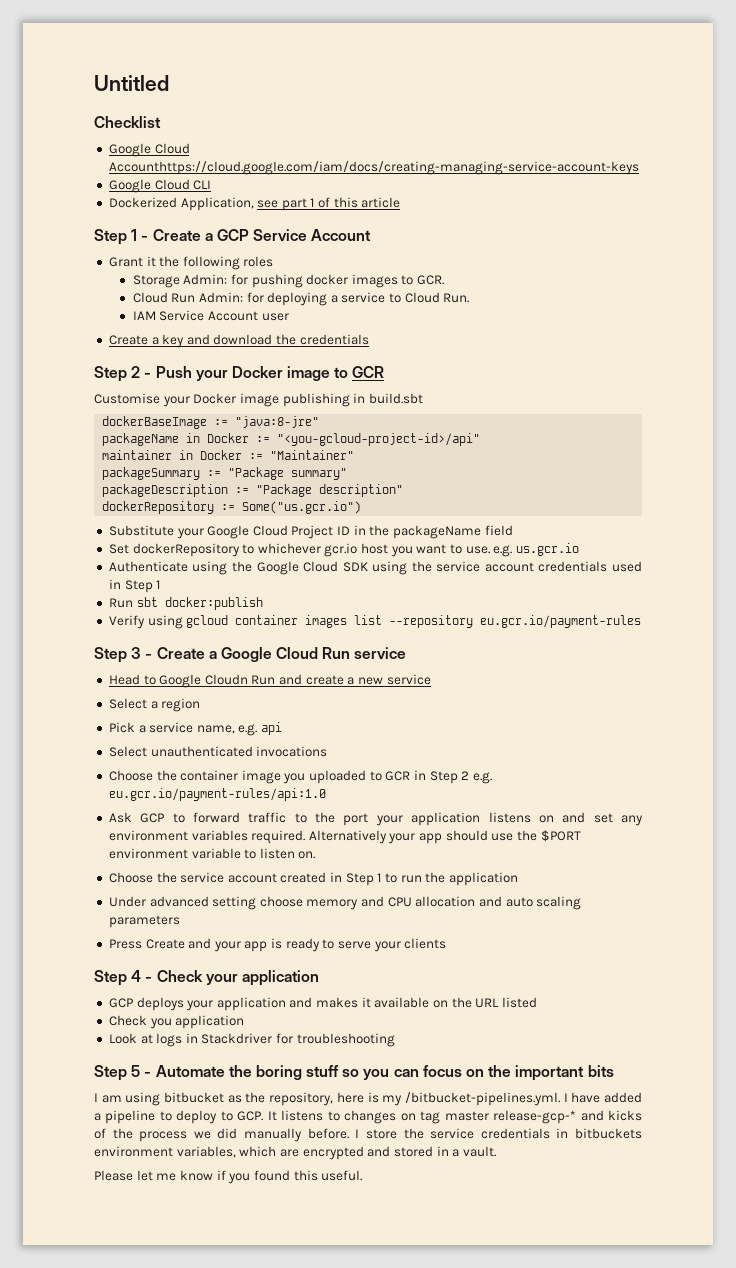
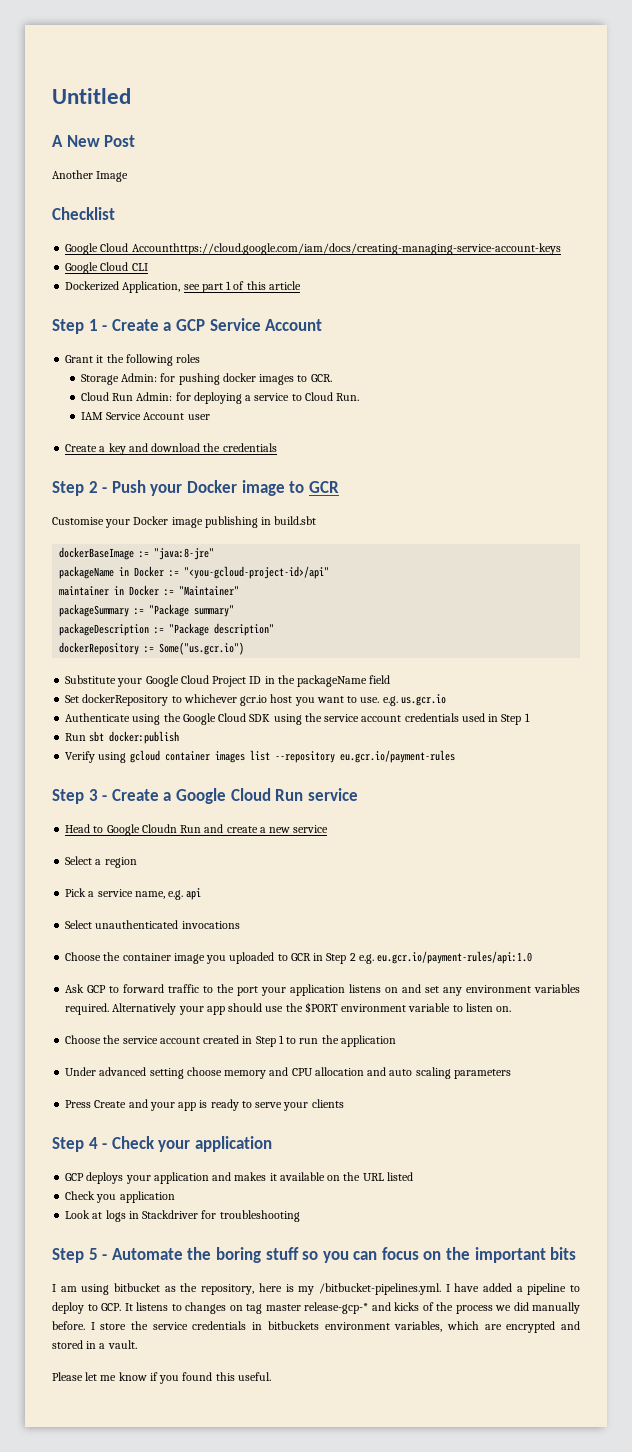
(169, 83) none -> [52,135,136,147] [52,170,129,182] // A New Post // Another Image

